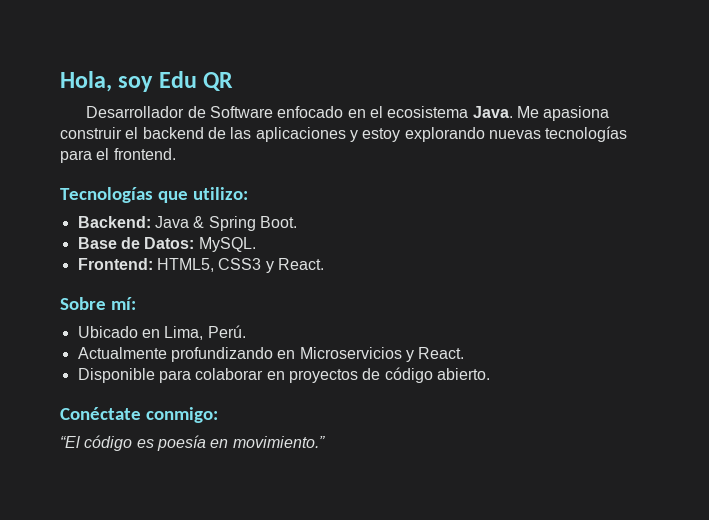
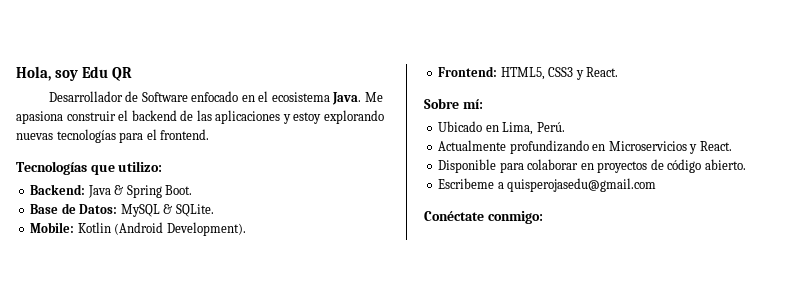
[198,237,256,252] MySQL. -> [120,204,214,217] [30,222,246,236] MySQL & SQLite. // Mobile: Kotlin (Android Development).
(490, 374) none -> [438,178,657,192] // Escribeme a quisperojasedu@gmail.com
[60,435,325,451] // “El código es poesía en movimiento.” -> (543, 217) none

